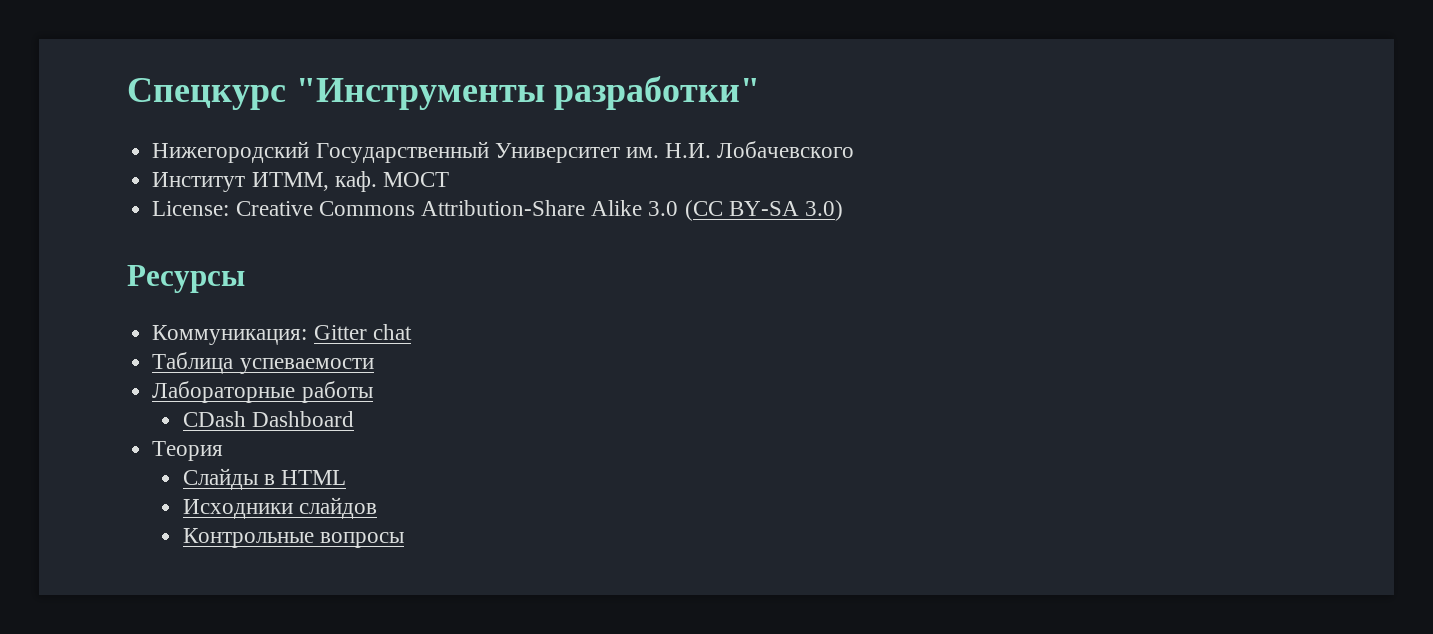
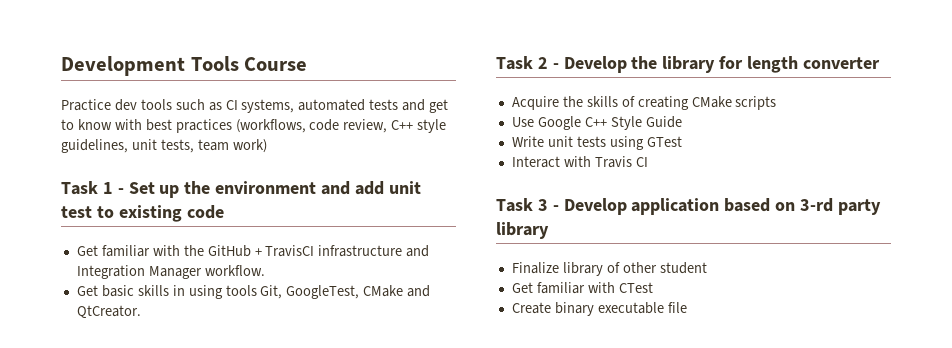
[127,76,761,110] [152,141,855,163] [152,171,449,192] [152,200,843,221] [127,265,245,293] [152,324,412,345] [152,352,374,374] [152,381,373,403] [182,411,354,427] [152,441,224,461] [182,468,347,490] [182,497,377,519] [182,528,404,548] Спецкурс "Инструменты разработки" // Нижегородский Государственный Университет им. Н.И. Лобачевского // Институт ИТММ, каф. МОСТ // License: Creative Commons Attribution-Share Alike 3.0 (CC BY-SA 3.0) // Ресурсы // Коммуникация: Gitter chat // Таблица успеваемости // Лабораторные работы // CDash Dashboard // Теория // Слайды в HTML // Исходники слайдов // Контрольные вопросы -> [61,56,308,76] [61,99,449,113] [61,119,447,133] [61,139,267,153] [61,181,421,198] [61,205,224,222] [76,245,430,257] [76,265,265,279] [76,285,431,299] [76,305,141,319] [496,56,880,73] [511,96,777,110] [511,116,682,130] [511,136,682,150] [511,156,648,168] [496,198,881,215] [496,222,549,239] [511,262,707,276] [511,282,653,294] [511,302,687,316] Development Tools Course // Practice dev tools such as CI systems, automated tests and get to know with best practices (workflows, code review, C++ style guidelines, unit tests, team work) // Task 1 - Set up the environment and add unit test to existing code // Get familiar with the GitHub + TravisCI infrastructure and Integration Manager workflow. // Get basic skills in using tools Git, GoogleTest, CMake and QtCreator. // Task 2 - Develop the library for length converter // Acquire the skills of creating CMake scripts // Use Google C++ Style Guide // Write unit tests using GTest // Interact with Travis CI // Task 3 - Develop application based on 3-rd party library // Finalize library of other student // Get familiar with CTest // Create binary executable file

